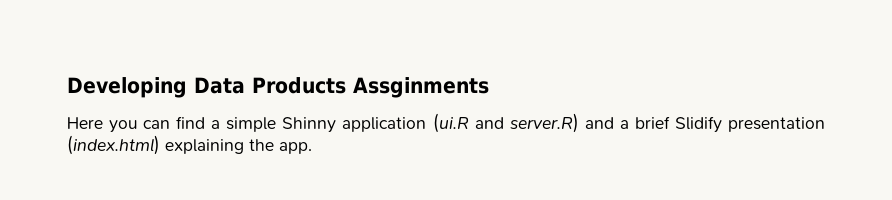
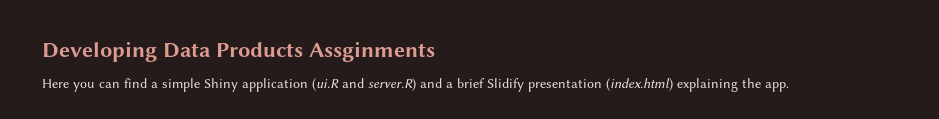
[282,117,337,133] Shinny -> [204,78,238,92] Shiny

